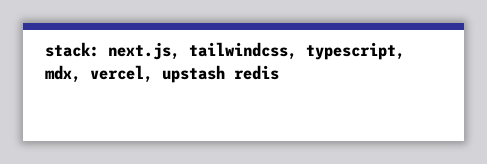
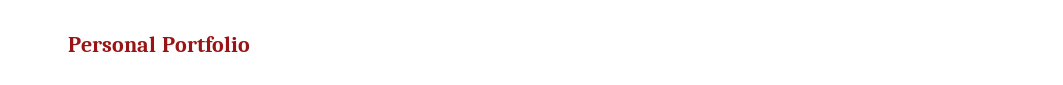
[45,42,405,60] [45,65,279,83] stack: next.js, tailwindcss, typescript, mdx, vercel, upstash redis -> [68,36,250,52] Personal Portfolio

